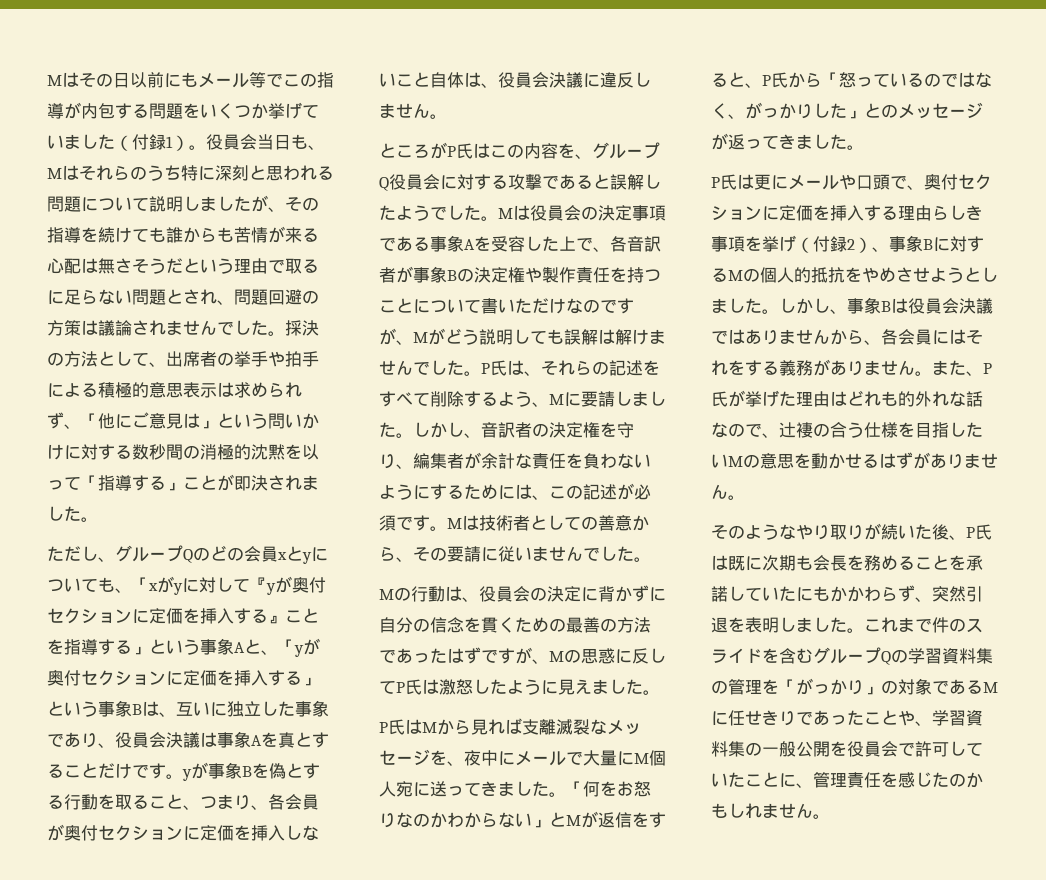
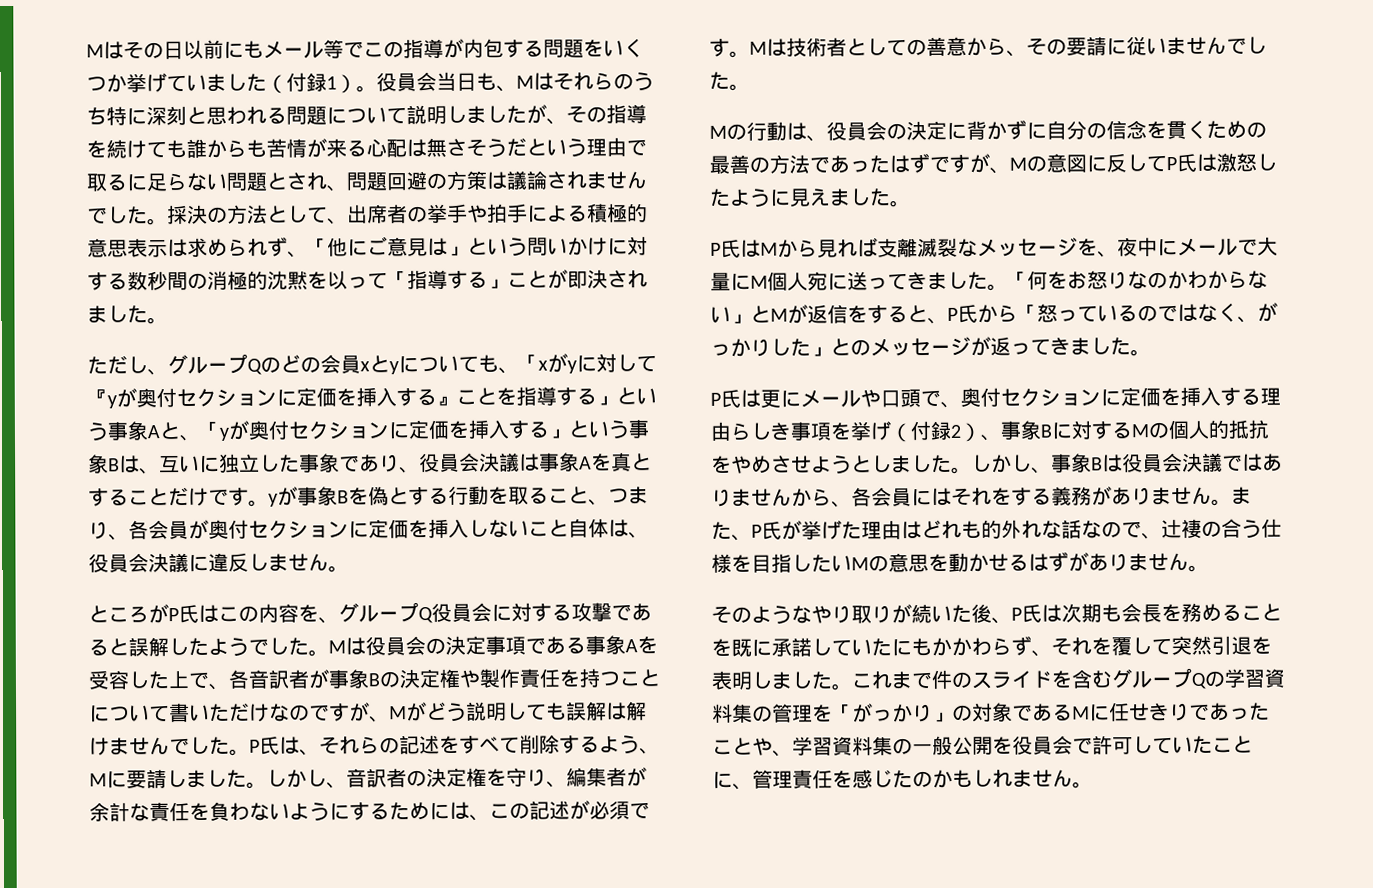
[581,648,615,664] 思惑 -> [1046,153,1087,173] 意図
[728,555,762,571] 既に -> (1062, 613) none
(966, 562) none -> [731,638,772,657] 既に
(932, 599) none -> [1051,637,1172,656] それを覆して

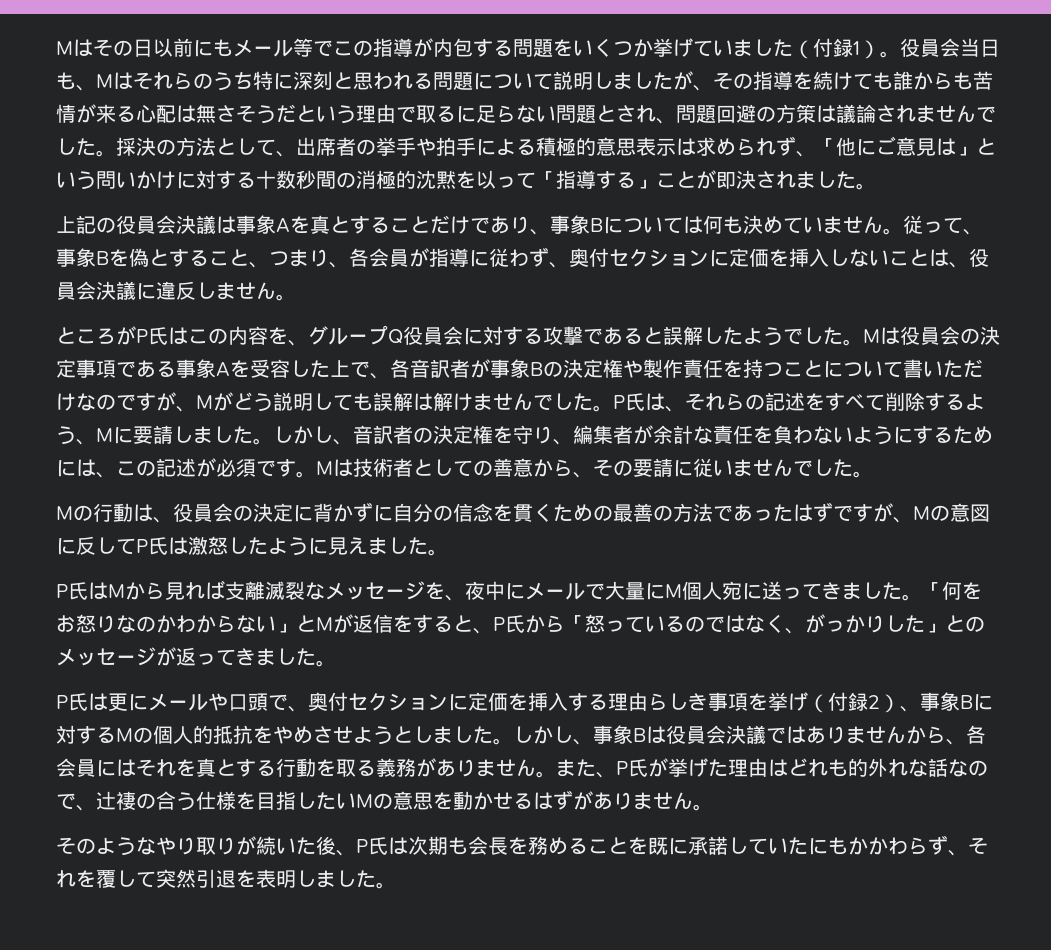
(128, 281) none -> [256,170,276,189] 十
[87,353,657,376] [87,386,657,409] [87,419,649,442] [88,453,420,475] ただし、グループQのどの会員xとyについても、「xがyに対して『yが奥付セクションに定価を挿入する』ことを指導する」という事象Aと、「yが奥付セクションに定価を挿入する」という事象Bは、互いに独立した事象であり、 -> [56,215,116,234] 上記の
[228,486,298,507] す。yが -> [490,215,983,235] あり、事象Bについては何も決めていません。従って、
[448,485,549,505] 行動を取る -> (209, 258) none
(209, 529) none -> [429,247,569,268] 指導に従わず、
[568,518,609,538] 自体 -> (929, 257) none
[1011,487,1032,506] す -> [196,758,356,777] 真とする行動を取
[851,667,1285,690] [712,702,1270,723] [712,735,1253,757] [712,769,1093,790] これまで件のスライドを含むグループQの学習資料集の管理を「がっかり」の対象であるMに任せきりであったことや、学習資料集の一般公開を役員会で許可していたことに、管理責任を感じたのかもしれません。 -> (396, 885) none

